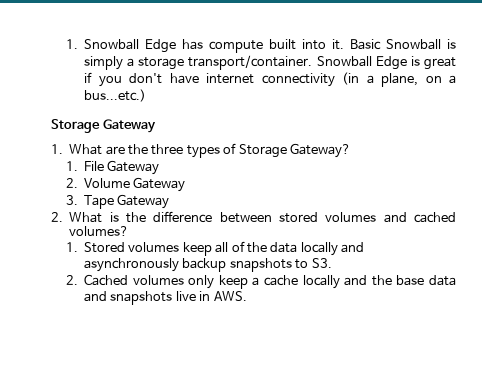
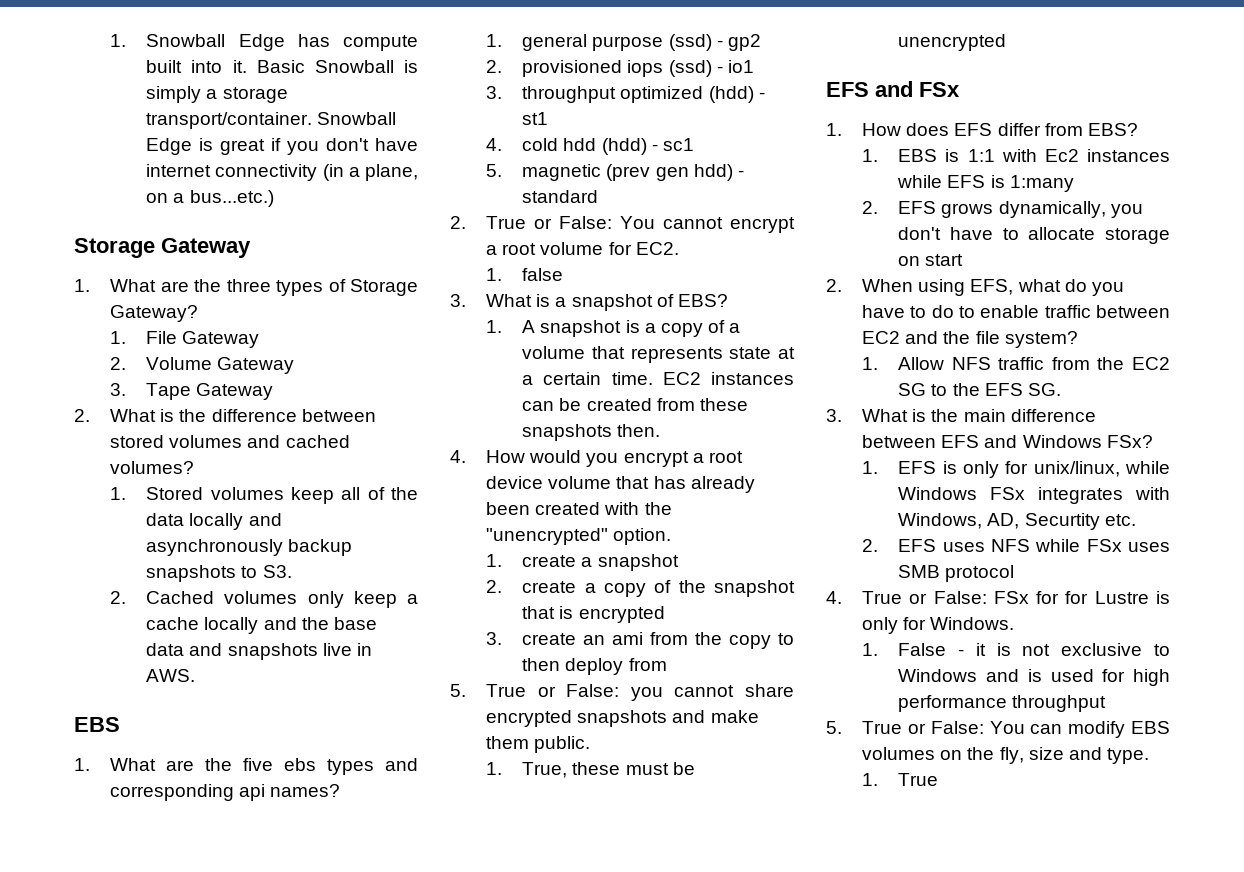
(247, 296) none -> [74,717,120,732] [74,758,418,775] [110,784,341,801] [486,34,761,51] [486,60,754,77] [486,86,765,103] [522,112,549,125] [486,138,694,155] [486,164,744,181] [522,190,599,203] [450,216,795,233] [486,242,679,255] [486,268,564,281] [450,294,728,311] [486,320,741,337] [522,346,795,363] [522,372,794,385] [522,398,748,411] [522,424,661,441] [450,450,743,467] [486,476,755,493] [486,502,672,515] [486,528,672,545] [486,554,679,571] [486,580,795,597] [522,606,665,623] [486,632,794,649] [522,658,667,675] [450,684,794,701] [486,710,759,727] [486,736,591,753] [486,762,695,778] [898,34,1007,51] [826,81,960,97] [826,123,1138,136] [862,149,1170,162] [897,175,1074,192] [862,201,1143,218] [898,227,1170,244] [898,254,964,266] [826,279,1124,296] [862,305,1170,318] [862,331,1078,348] [862,357,1170,370] [898,383,1061,396] [826,409,1096,422] [862,435,1153,448] [862,461,1170,478] [898,487,1170,504] [898,513,1136,530] [862,539,1170,552] [898,565,1015,582] [826,591,1170,604] [862,617,1015,634] [862,643,1170,656] [898,669,1170,686] [898,695,1107,712] [826,721,1170,738] [862,747,1149,764] [862,773,939,786] // EBS // 1. What are the five ebs types and corresponding api names? // 1. general purpose (ssd) - gp2 // 2. provisioned iops (ssd) - io1 // 3. throughput optimized (hdd) - st1 // 4. cold hdd (hdd) - sc1 // 5. magnetic (prev gen hdd) - standard // 2. True or False: You cannot encrypt a root volume for EC2. // 1. false // 3. What is a snapshot of EBS? // 1. A snapshot is a copy of a volume that represents state at a certain time. EC2 instances can be created from these snapshots then. // 4. How would you encrypt a root device volume that has already been created with the "unencrypted" option. // 1. create a snapshot // 2. create a copy of the snapshot that is encrypted // 3. create an ami from the copy to then deploy from // 5. True or False: you cannot share encrypted snapshots and make them public. // 1. True, these must be unencrypted // EFS and FSx // 1. How does EFS differ from EBS? // 1. EBS is 1:1 with Ec2 instances while EFS is 1:many // 2. EFS grows dynamically, you don't have to allocate storage on start // 2. When using EFS, what do you have to do to enable traffic between EC2 and the file system? // 1. Allow NFS traffic from the EC2 SG to the EFS SG. // 3. What is the main difference between EFS and Windows FSx? // 1. EFS is only for unix/linux, while Windows FSx integrates with Windows, AD, Securtity etc. // 2. EFS uses NFS while FSx uses SMB protocol // 4. True or False: FSx for for Lustre is only for Windows. // 1. False - it is not exclusive to Windows and is used for high performance throughput // 5. True or False: You can modify EBS volumes on the fly, size and type. // 1. True

